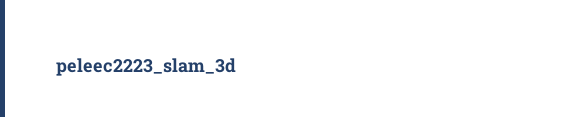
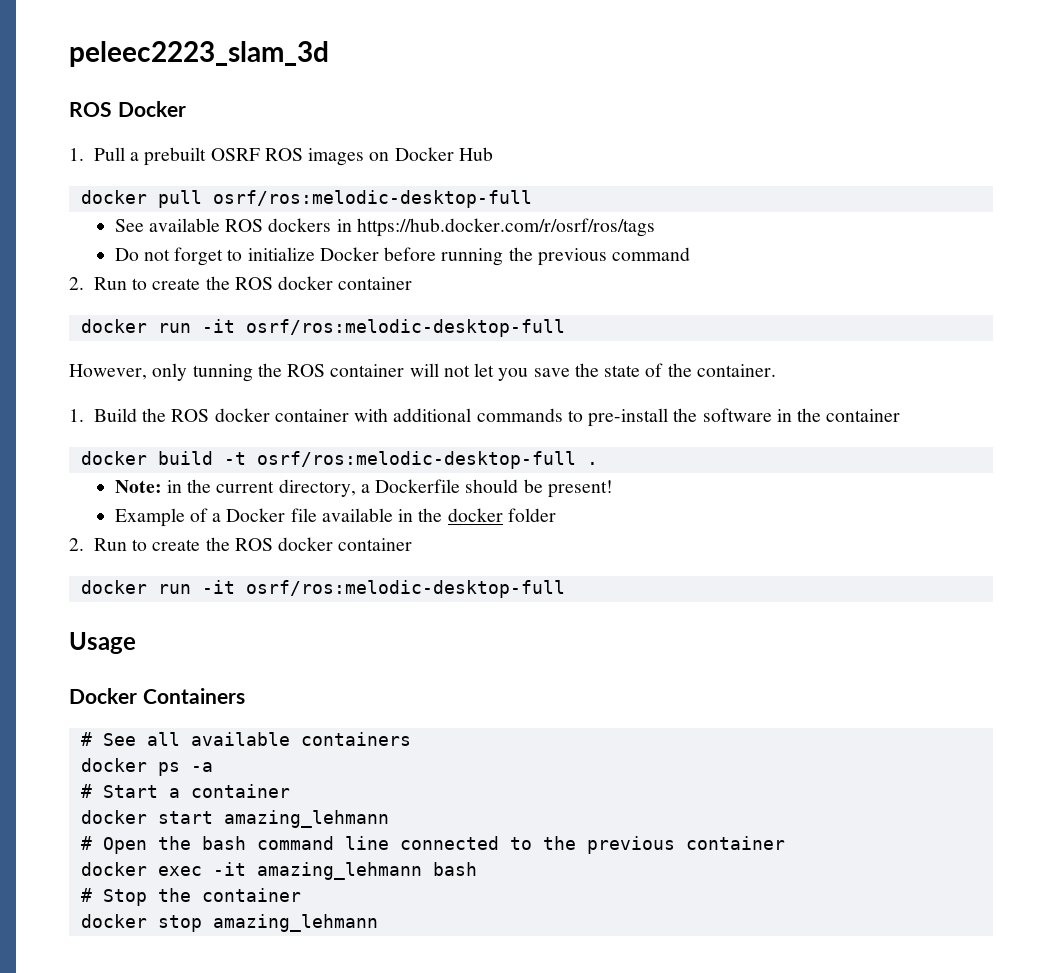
(236, 67) none -> [69,101,186,117] [69,147,493,166] [80,190,532,208] [114,218,655,237] [114,247,691,266] [69,276,413,290] [80,319,565,337] [69,363,776,382] [69,408,901,427] [80,451,598,469] [114,479,614,498] [114,508,557,527] [69,537,413,551] [80,580,565,598] [69,632,136,654] [69,688,245,704] [80,732,411,746] [80,758,213,776] [80,784,290,798] [80,810,389,828] [80,836,785,854] [80,862,477,880] [80,888,301,906] [80,914,378,932] // ROS Docker // 1. Pull a prebuilt OSRF ROS images on Docker Hub // docker pull osrf/ros:melodic-desktop-full // See available ROS dockers in https://hub.docker.com/r/osrf/ros/tags // Do not forget to initialize Docker before running the previous command // 2. Run to create the ROS docker container // docker run -it osrf/ros:melodic-desktop-full // However, only tunning the ROS container will not let you save the state of the container. // 1. Build the ROS docker container with additional commands to pre-install the software in the container // docker build -t osrf/ros:melodic-desktop-full . // Note: in the current directory, a Dockerfile should be present! // Example of a Docker file available in the docker folder // 2. Run to create the ROS docker container // docker run -it osrf/ros:melodic-desktop-full // Usage // Docker Containers // # See all available containers // docker ps -a // # Start a container // docker start amazing_lehmann // # Open the bash command line connected to the previous container // docker exec -it amazing_lehmann bash // # Stop the container // docker stop amazing_lehmann

